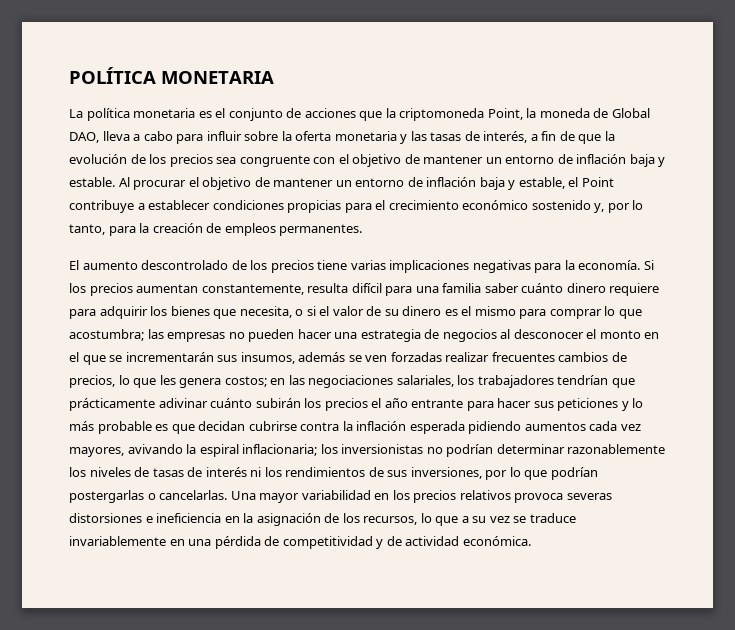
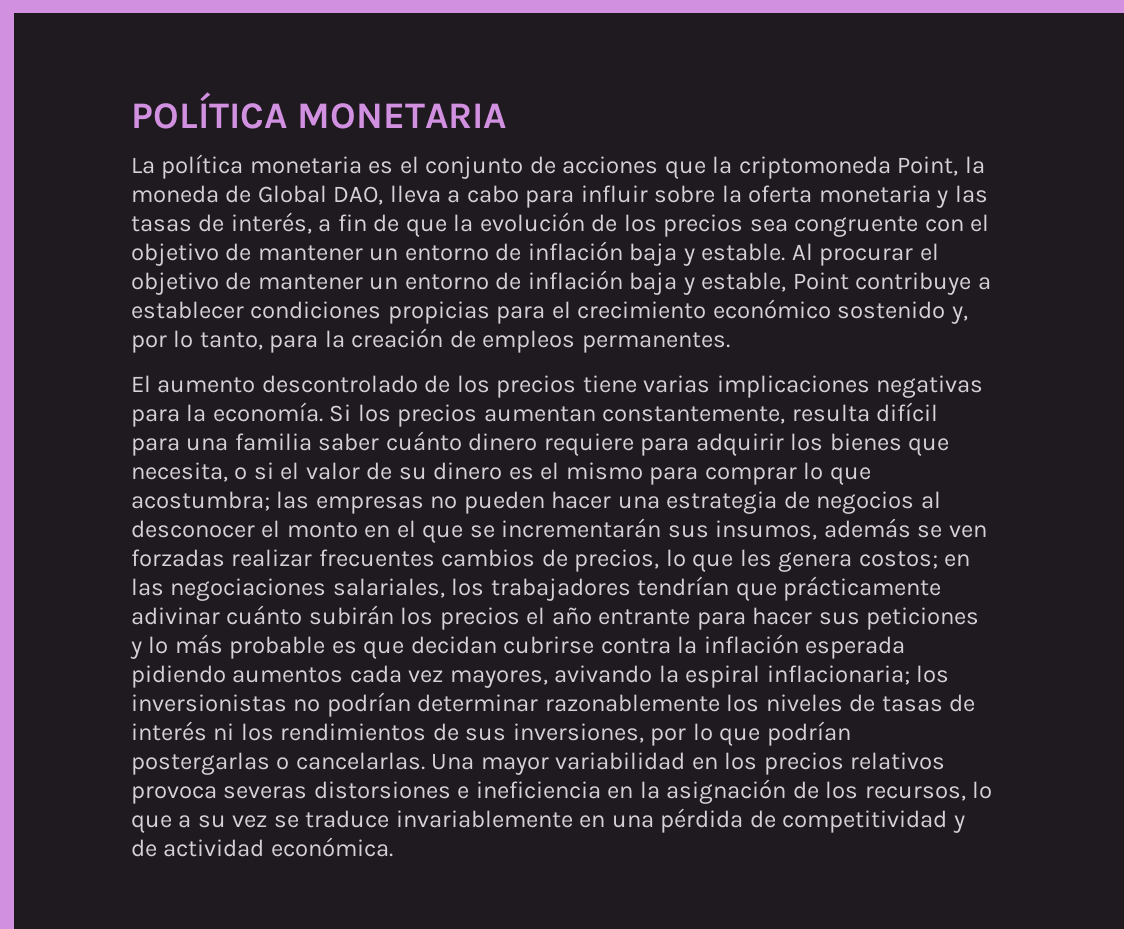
[568,177,579,187] el -> (787, 282) none

